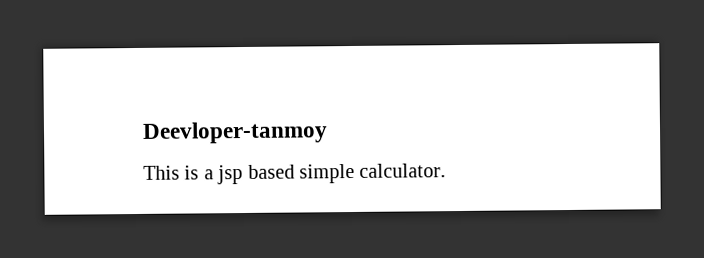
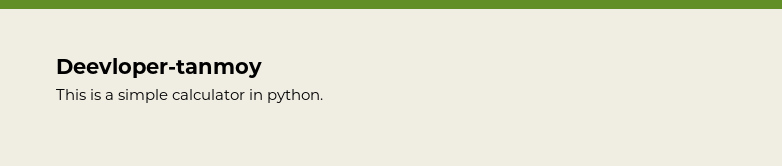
[217,163,447,185] jsp based simple calculator. -> [118,89,324,103] simple calculator in python.

